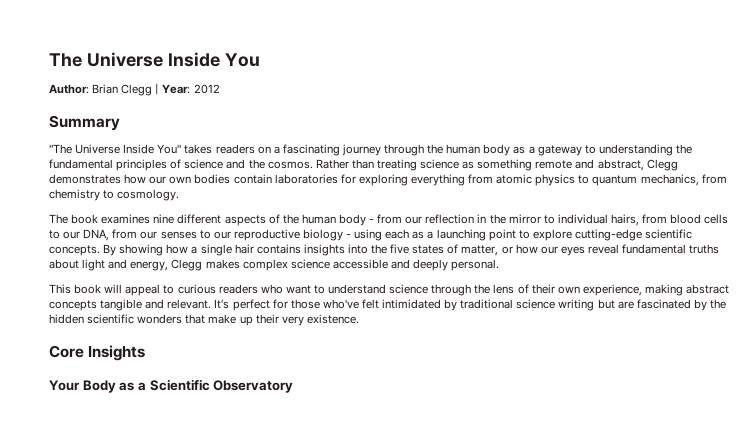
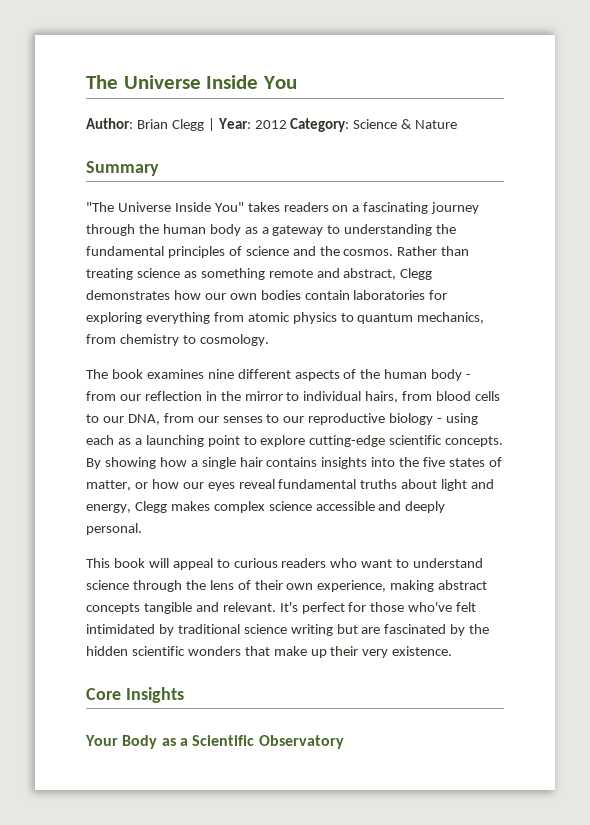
(220, 89) none -> [290,118,458,132] Category: Science & Nature

